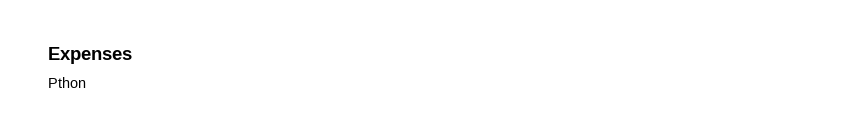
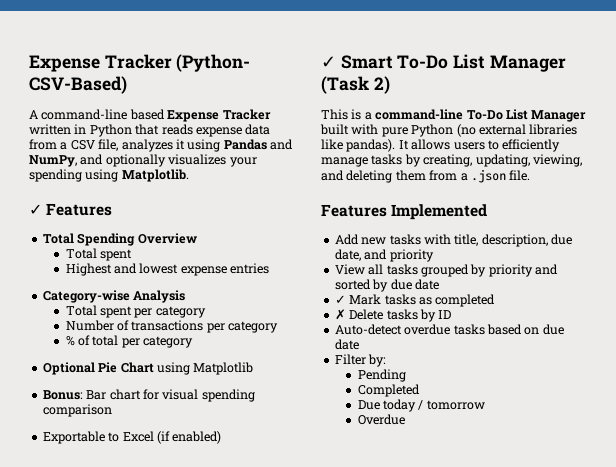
[48,47,132,64] [48,77,86,88] Expenses // Pthon -> [29,54,251,72] [29,76,127,94] [29,109,271,122] [29,124,271,137] [29,139,293,152] [29,154,257,167] [29,169,189,182] [29,203,113,216] [42,233,197,246] [65,248,133,261] [65,263,270,276] [42,290,186,303] [65,305,206,318] [65,320,279,333] [65,335,194,348] [42,362,254,375] [42,389,255,402] [42,404,112,417] [42,431,222,444] [321,54,566,72] [321,76,390,94] [321,109,587,122] [320,124,578,137] [321,139,561,152] [321,154,582,167] [321,169,531,183] [321,204,488,220] [334,234,572,247] [334,249,434,262] [334,264,558,277] [334,279,439,292] [334,294,496,307] [334,309,452,322] [334,324,564,335] [334,339,359,350] [334,354,387,367] [357,369,406,382] [357,384,420,397] [357,399,485,412] [357,414,405,425] Expense Tracker (Python- CSV-Based) // A command-line based Expense Tracker written in Python that reads expense data from a CSV file, analyzes it using Pandas and NumPy, and optionally visualizes your spending using Matplotlib. // ✓ Features // Total Spending Overview // Total spent // Highest and lowest expense entries // Category-wise Analysis // Total spent per category // Number of transactions per category // % of total per category // Optional Pie Chart using Matplotlib // Bonus: Bar chart for visual spending comparison // Exportable to Excel (if enabled) // ✓ Smart To-Do List Manager (Task 2) // This is a command-line To-Do List Manager built with pure Python (no external libraries like pandas). It allows users to efficiently manage tasks by creating, updating, viewing, and deleting them from a .json file. // Features Implemented // Add new tasks with title, description, due date, and priority // View all tasks grouped by priority and sorted by due date // ✓ Mark tasks as completed // ✗ Delete tasks by ID // Auto-detect overdue tasks based on due date // Filter by: // Pending // Completed // Due today / tomorrow // Overdue

